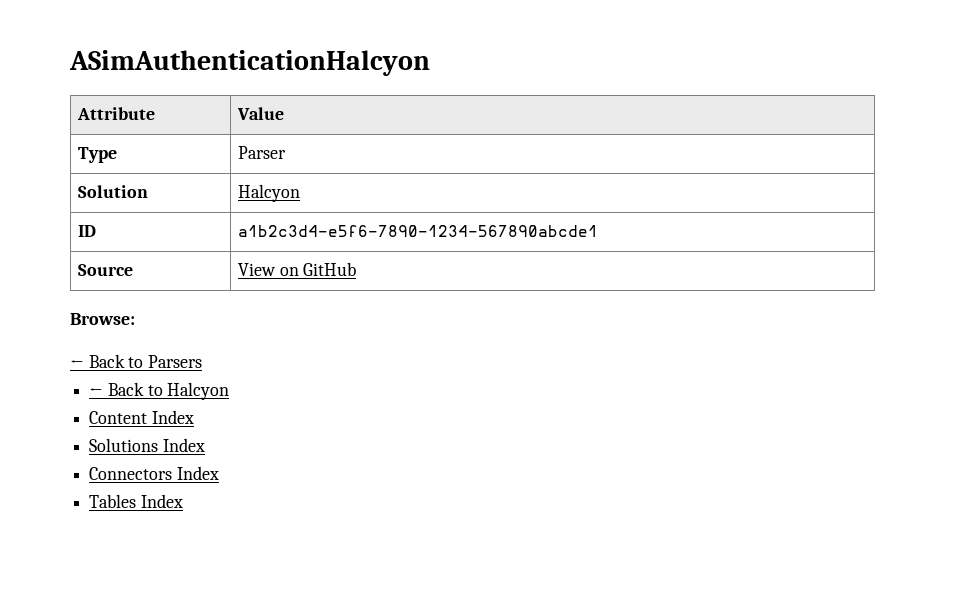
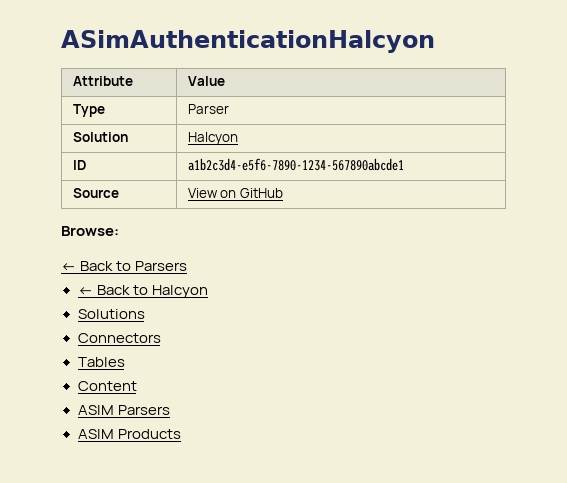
[89,410,194,424] // Content Index -> (208, 291) none
[162,438,205,452] Index -> (145, 314) none
[176,466,219,480] Index -> (161, 338) none
[140,494,183,508] Index -> [77,381,137,391] [77,405,170,415] [77,429,181,439] // Content // ASIM Parsers // ASIM Products

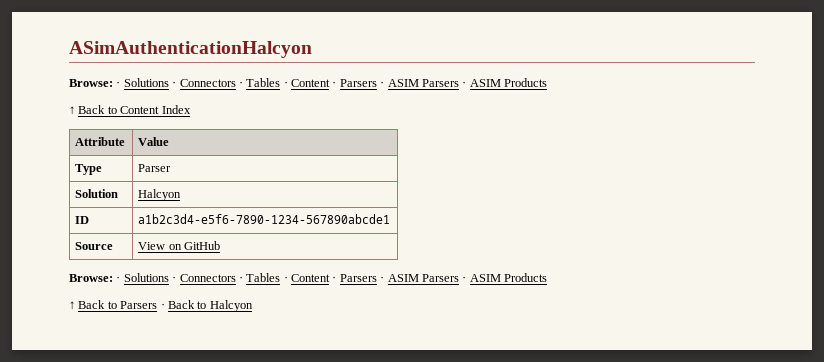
(435, 41) none -> [69,78,547,87] [69,105,191,114] // Browse: · Solutions · Connectors · Tables · Content · Parsers · ASIM Parsers · ASIM Products // ↑ Back to Content Index
[61,263,76,271] // ← -> [116,273,547,282] [69,301,75,309] · Solutions · Connectors · Tables · Content · Parsers · ASIM Parsers · ASIM Products // ↑
[77,287,93,295] // ← -> [160,303,165,309] ·
[77,309,145,319] [77,333,161,343] [77,357,125,367] [77,381,137,391] [77,405,170,415] [77,429,181,439] // Solutions // Connectors // Tables // Content // ASIM Parsers // ASIM Products -> (253, 306) none

